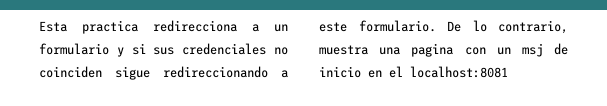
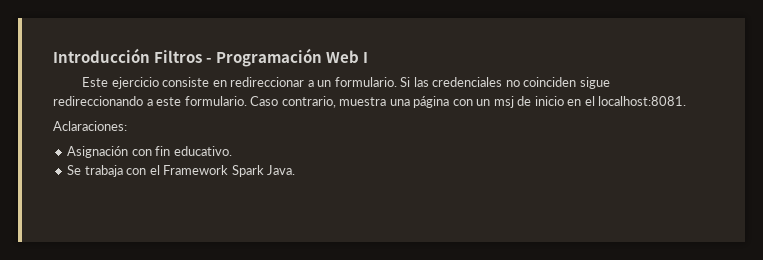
[39,20,288,34] [39,43,175,57] Esta practica redirecciona a un formulario y si sus -> [53,48,369,67] [82,77,429,89] Introducción Filtros - Programación Web I // Este ejercicio consiste en redireccionar a un formulario. Si las
[447,20,487,32] De lo -> [250,96,279,106] Caso
[411,43,454,57] pagina -> [413,96,450,108] página
[410,66,508,78] localhost:8081 -> [598,96,687,106] [53,121,127,131] [67,146,232,158] [67,165,296,177] localhost:8081. // Aclaraciones: // Asignación con fin educativo. // Se trabaja con el Framework Spark Java.

